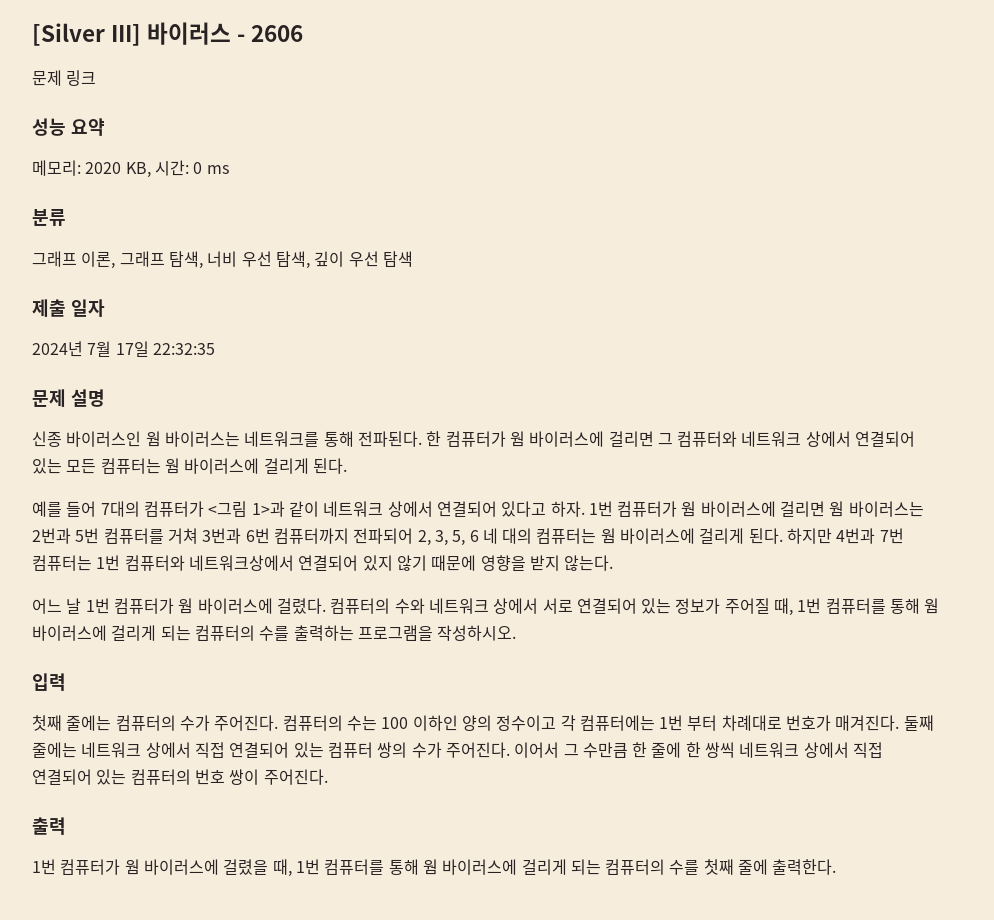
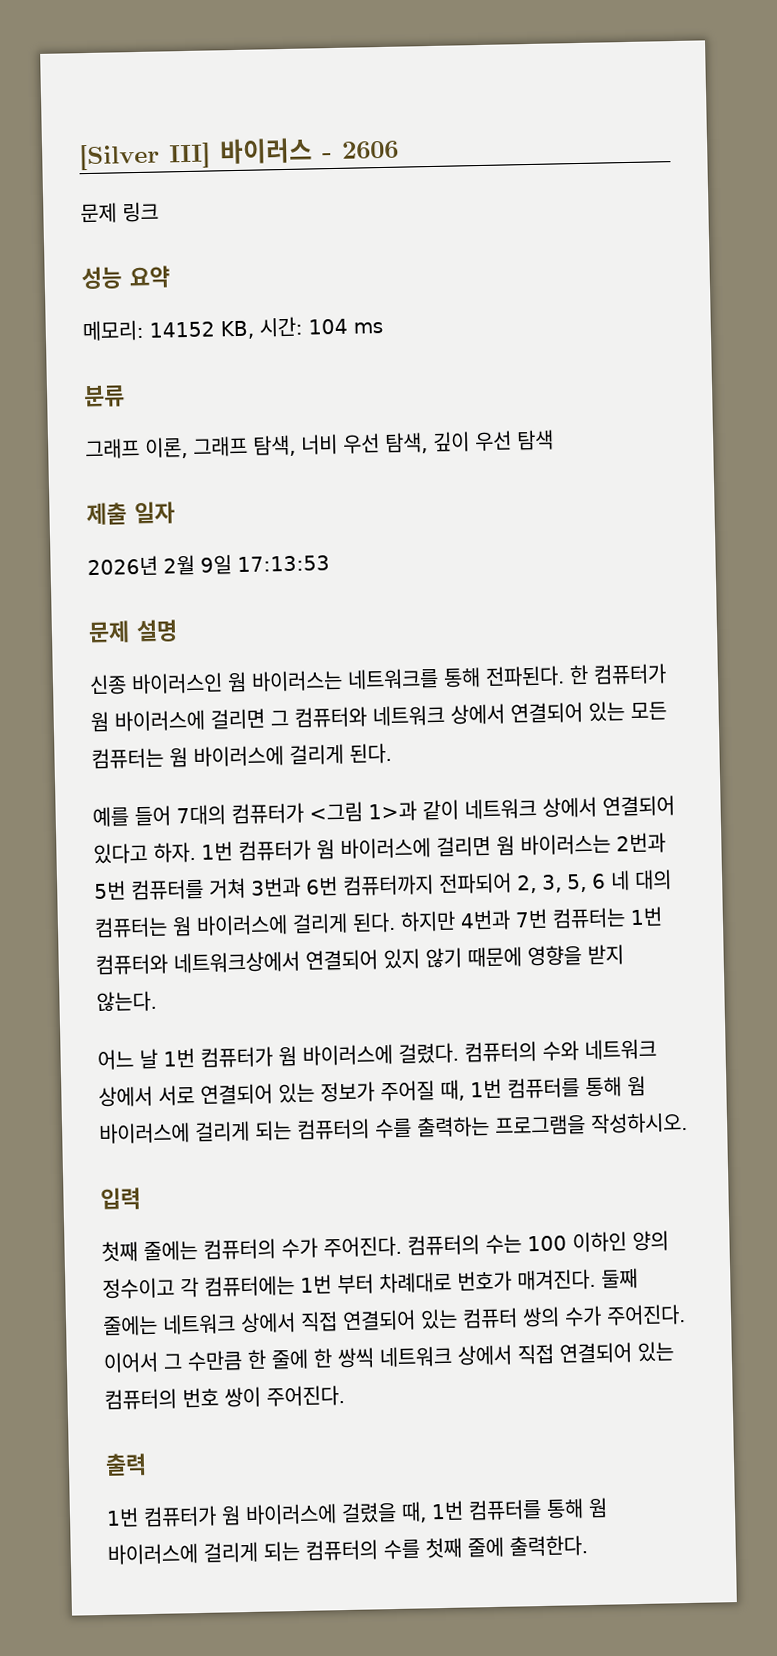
[85,162,122,174] 2020 -> [149,321,215,338] 14152
[193,162,203,174] 0 -> [308,318,348,335] 104
[32,341,215,357] 2024년 7월 17일 22:32:35 -> [87,554,330,577] 2026년 2월 9일 17:13:53

